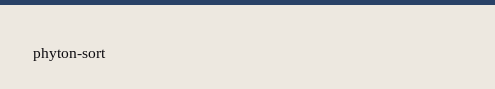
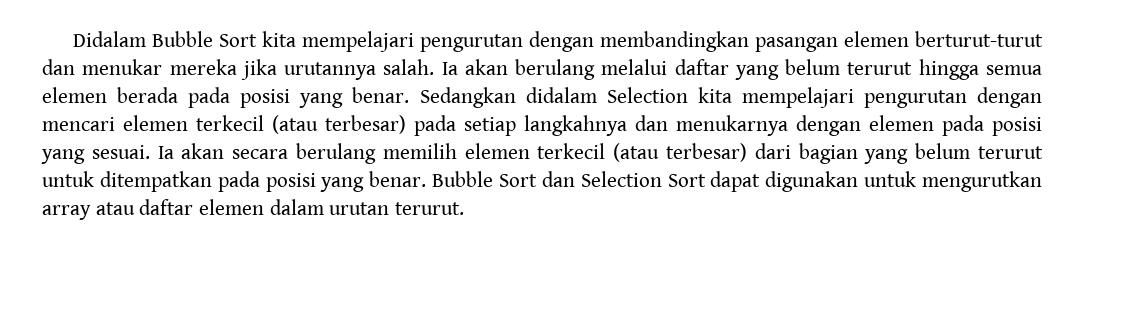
[33,48,106,61] phyton-sort -> [72,31,1043,52] [42,59,1042,80] [42,87,1042,108] [42,115,1042,136] [41,143,1043,164] [42,171,1042,192] [42,199,465,220] Didalam Bubble Sort kita mempelajari pengurutan dengan membandingkan pasangan elemen berturut-turut dan menukar mereka jika urutannya salah. Ia akan berulang melalui daftar yang belum terurut hingga semua elemen berada pada posisi yang benar. Sedangkan didalam Selection kita mempelajari pengurutan dengan mencari elemen terkecil (atau terbesar) pada setiap langkahnya dan menukarnya dengan elemen pada posisi yang sesuai. Ia akan secara berulang memilih elemen terkecil (atau terbesar) dari bagian yang belum terurut untuk ditempatkan pada posisi yang benar. Bubble Sort dan Selection Sort dapat digunakan untuk mengurutkan array atau daftar elemen dalam urutan terurut.

